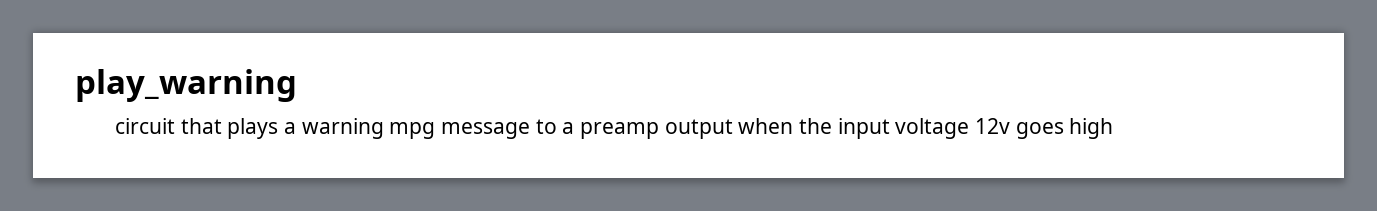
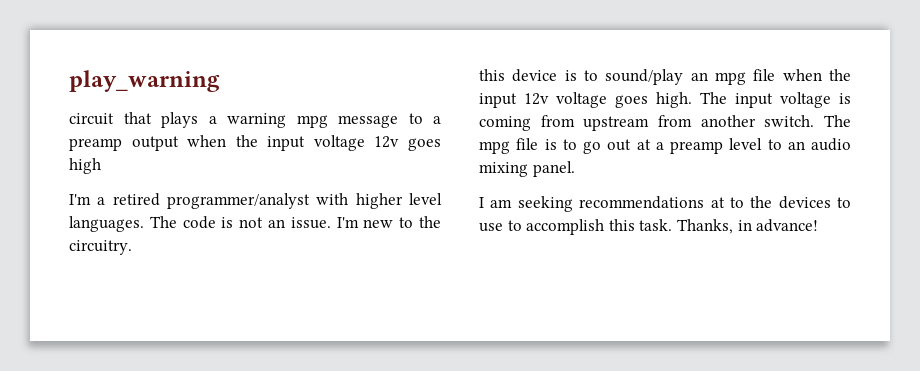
(1114, 128) none -> [69,193,442,209] [69,216,441,232] [69,240,132,255] [479,69,851,85] [479,92,851,108] [479,115,851,131] [479,138,851,154] [479,161,575,177] [479,196,851,212] [479,219,819,235] // I'm a retired programmer/analyst with higher level languages. The code is not an issue. I'm new to the circuitry. // this device is to sound/play an mpg file when the input 12v voltage goes high. The input voltage is coming from upstream from another switch. The mpg file is to go out at a preamp level to an audio mixing panel. // I am seeking recommendations at to the devices to use to accomplish this task. Thanks, in advance!

